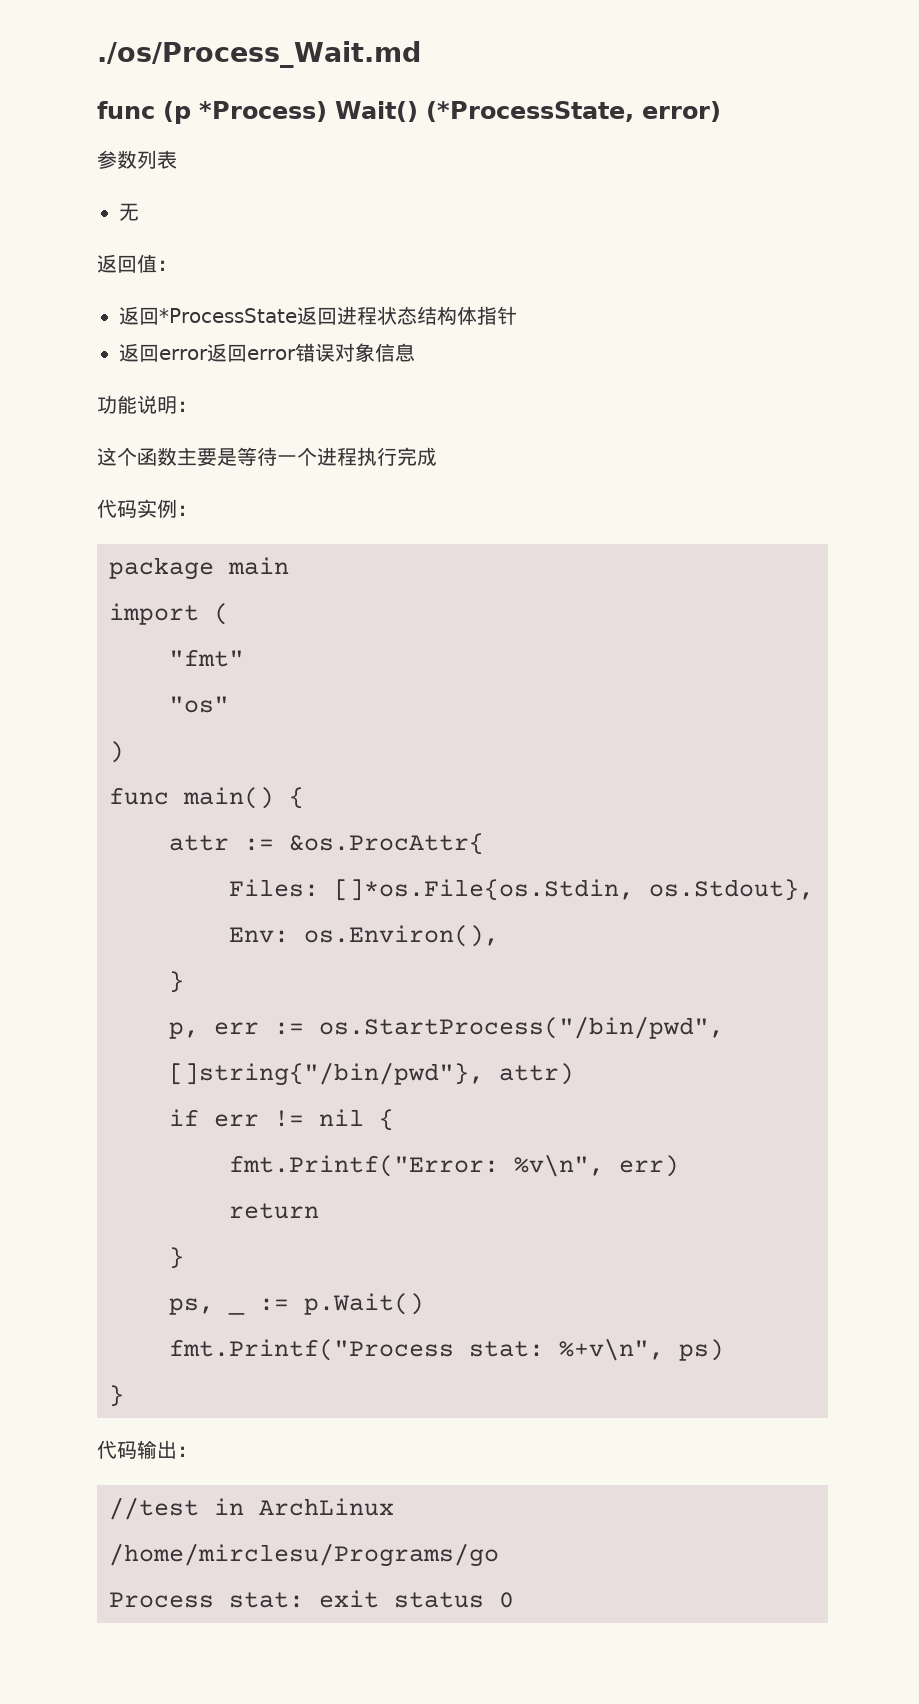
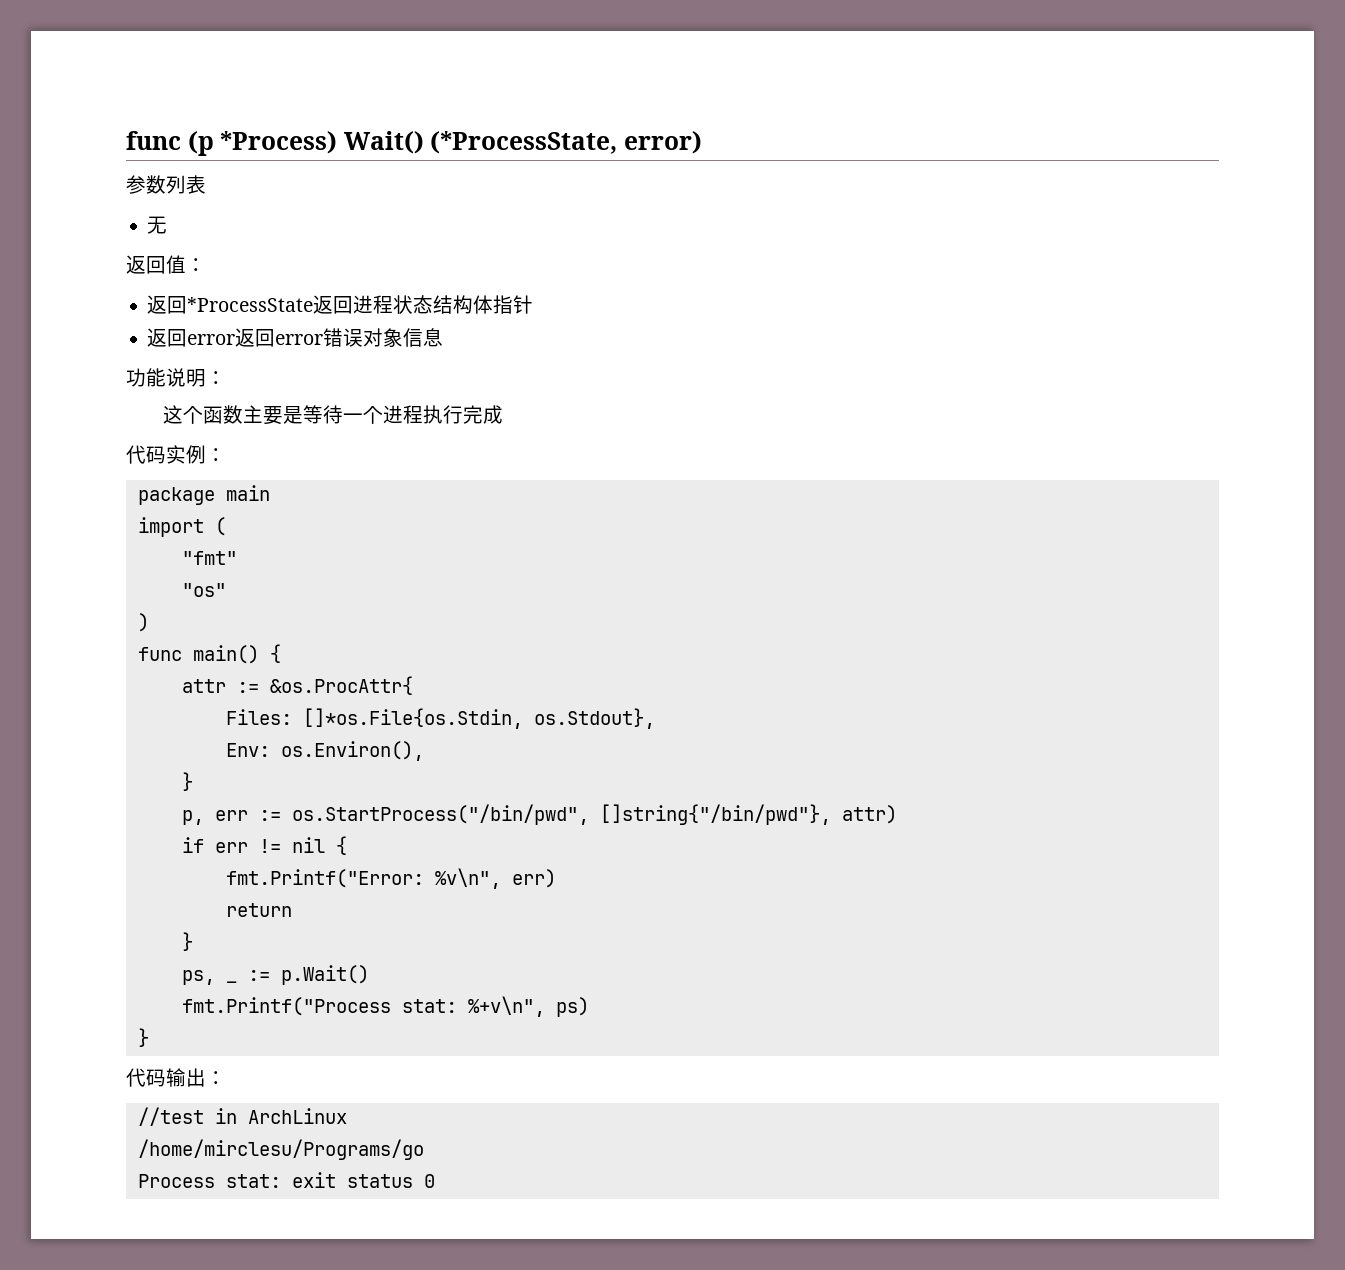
[97,41,421,68] ./os/Process_Wait.md // -> (126, 140) none

